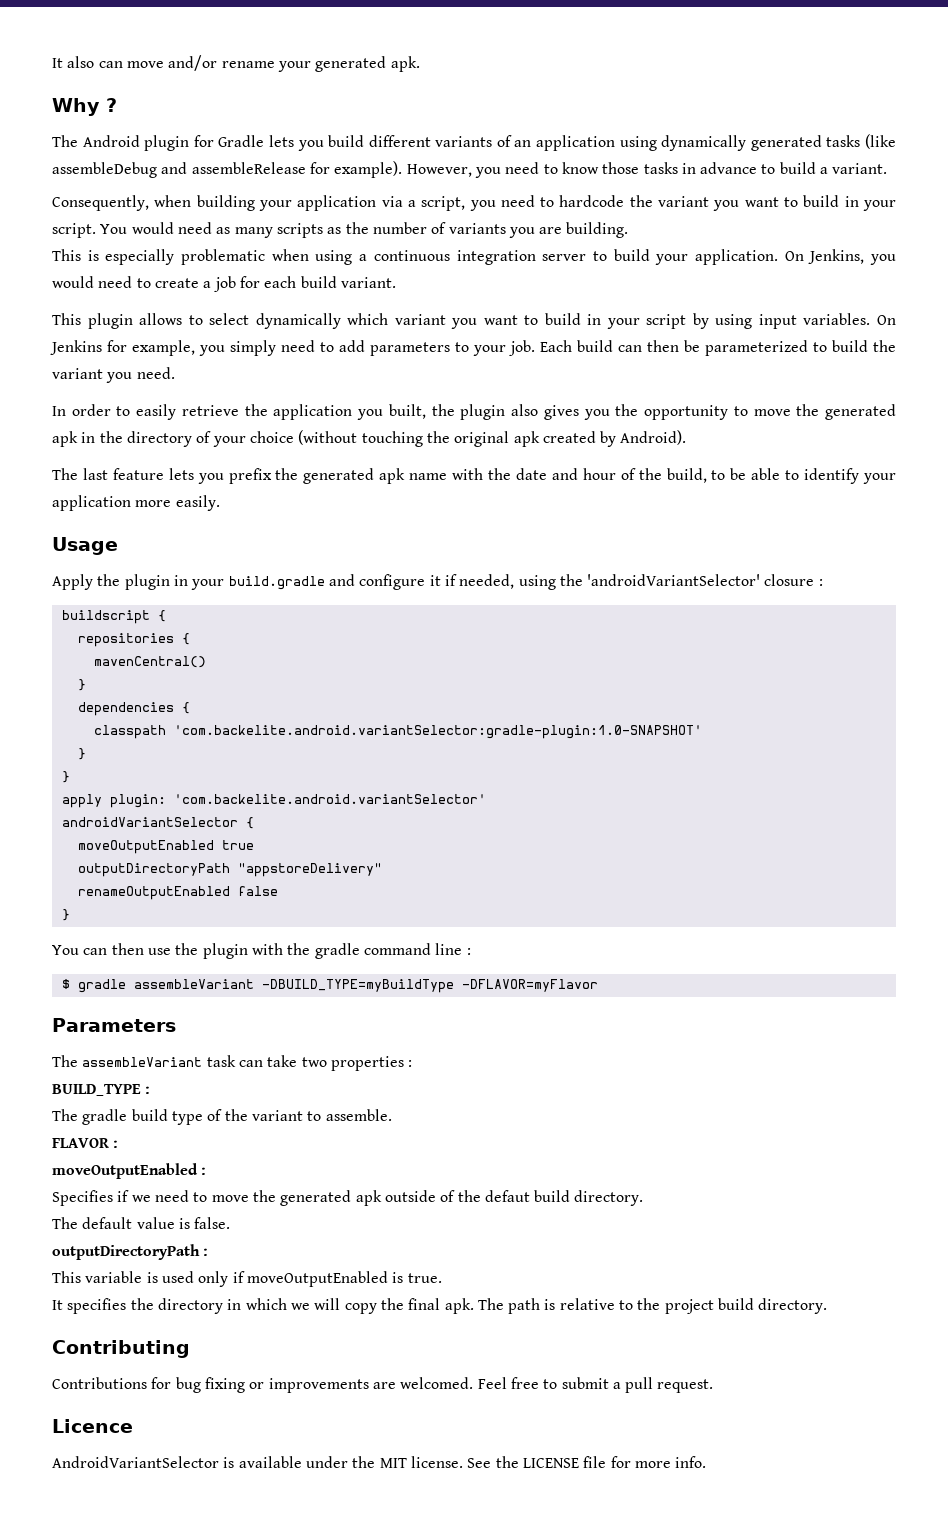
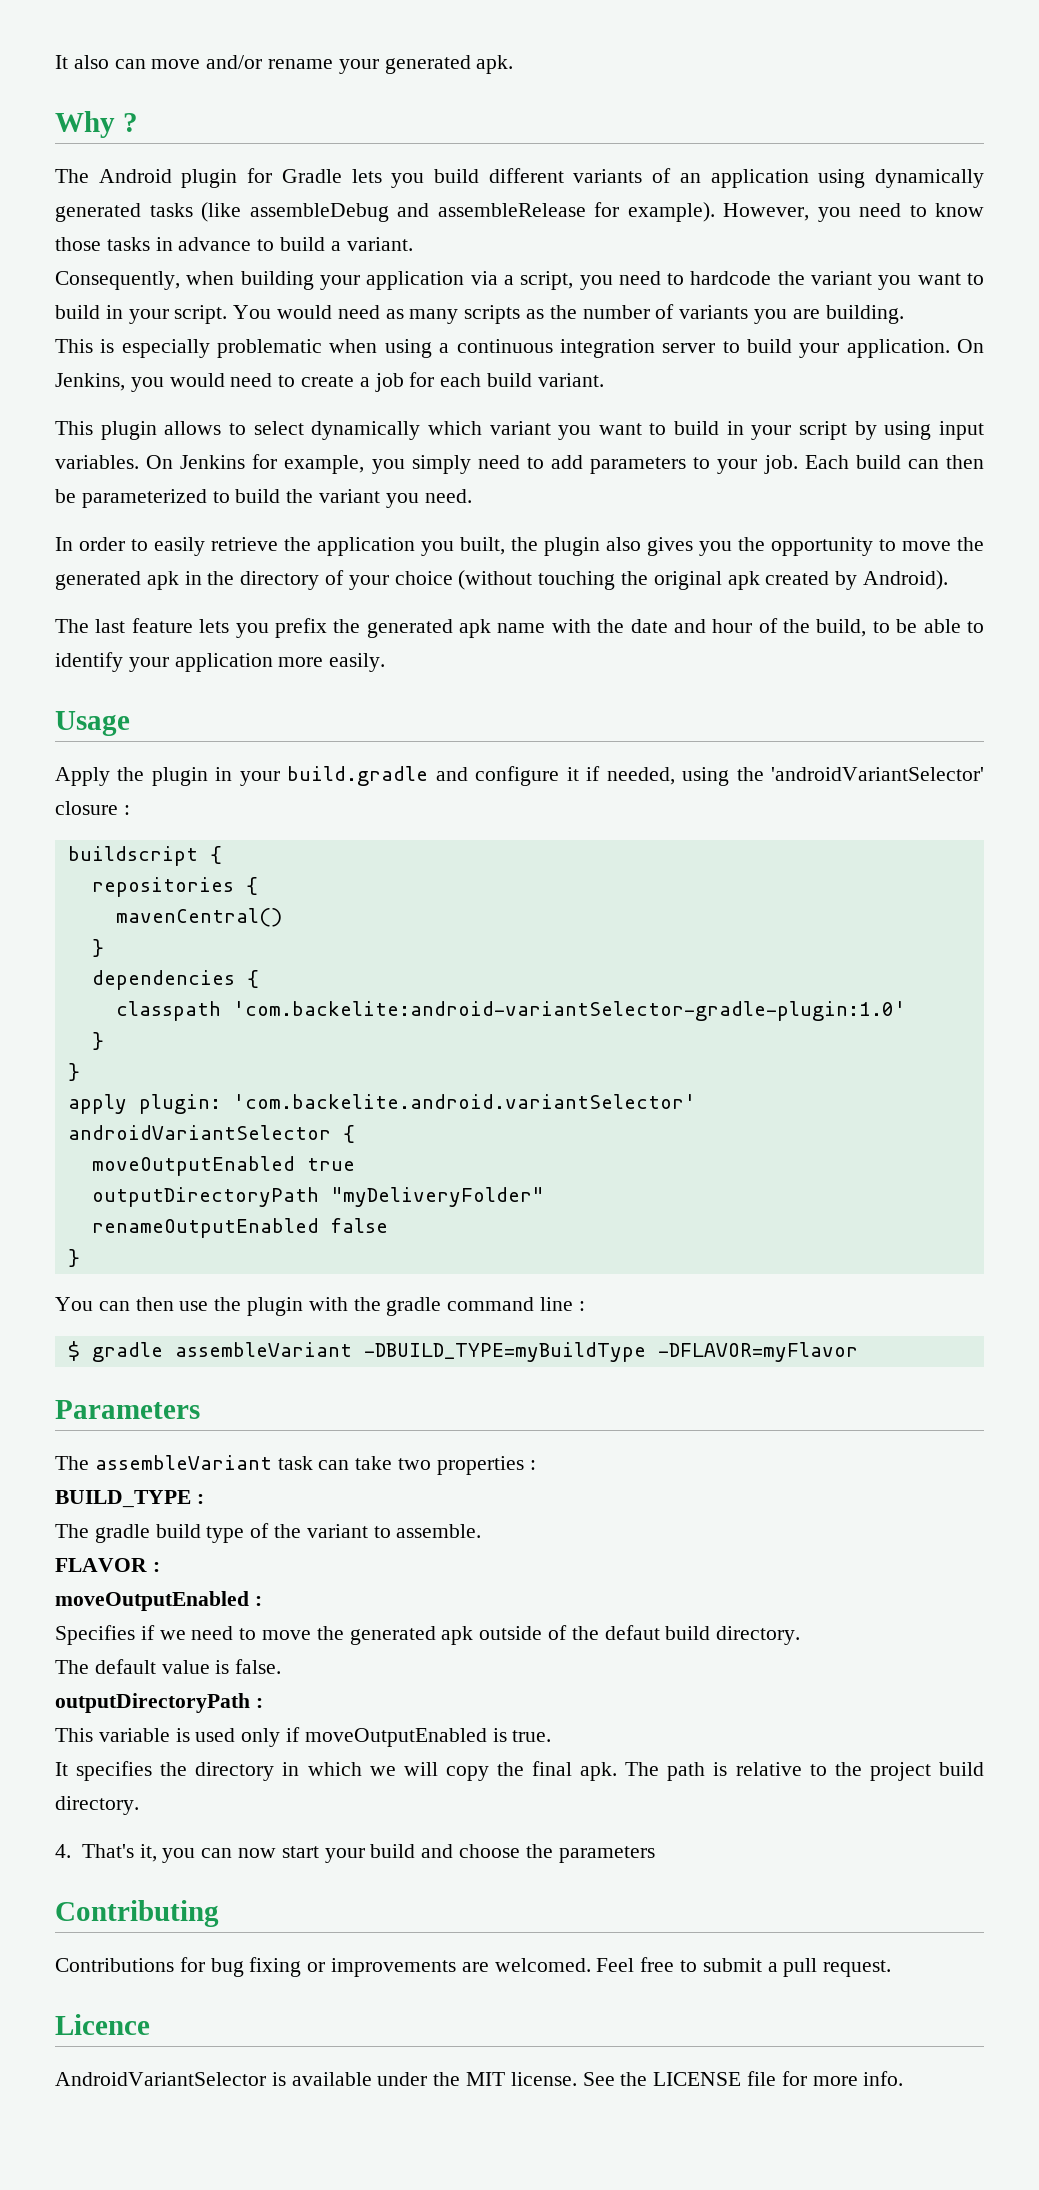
[173,725,702,739] 'com.backelite.android.variantSelector:gradle-plugin:1.0-SNAPSHOT' -> [232,1001,906,1021] 'com.backelite:android-variantSelector-gradle-plugin:1.0'
[237,863,382,877] "appstoreDelivery" -> [330,1187,544,1207] "myDeliveryFolder"
(828, 1306) none -> [55,1844,655,1863] // 4. That's it, you can now start your build and choose the parameters

